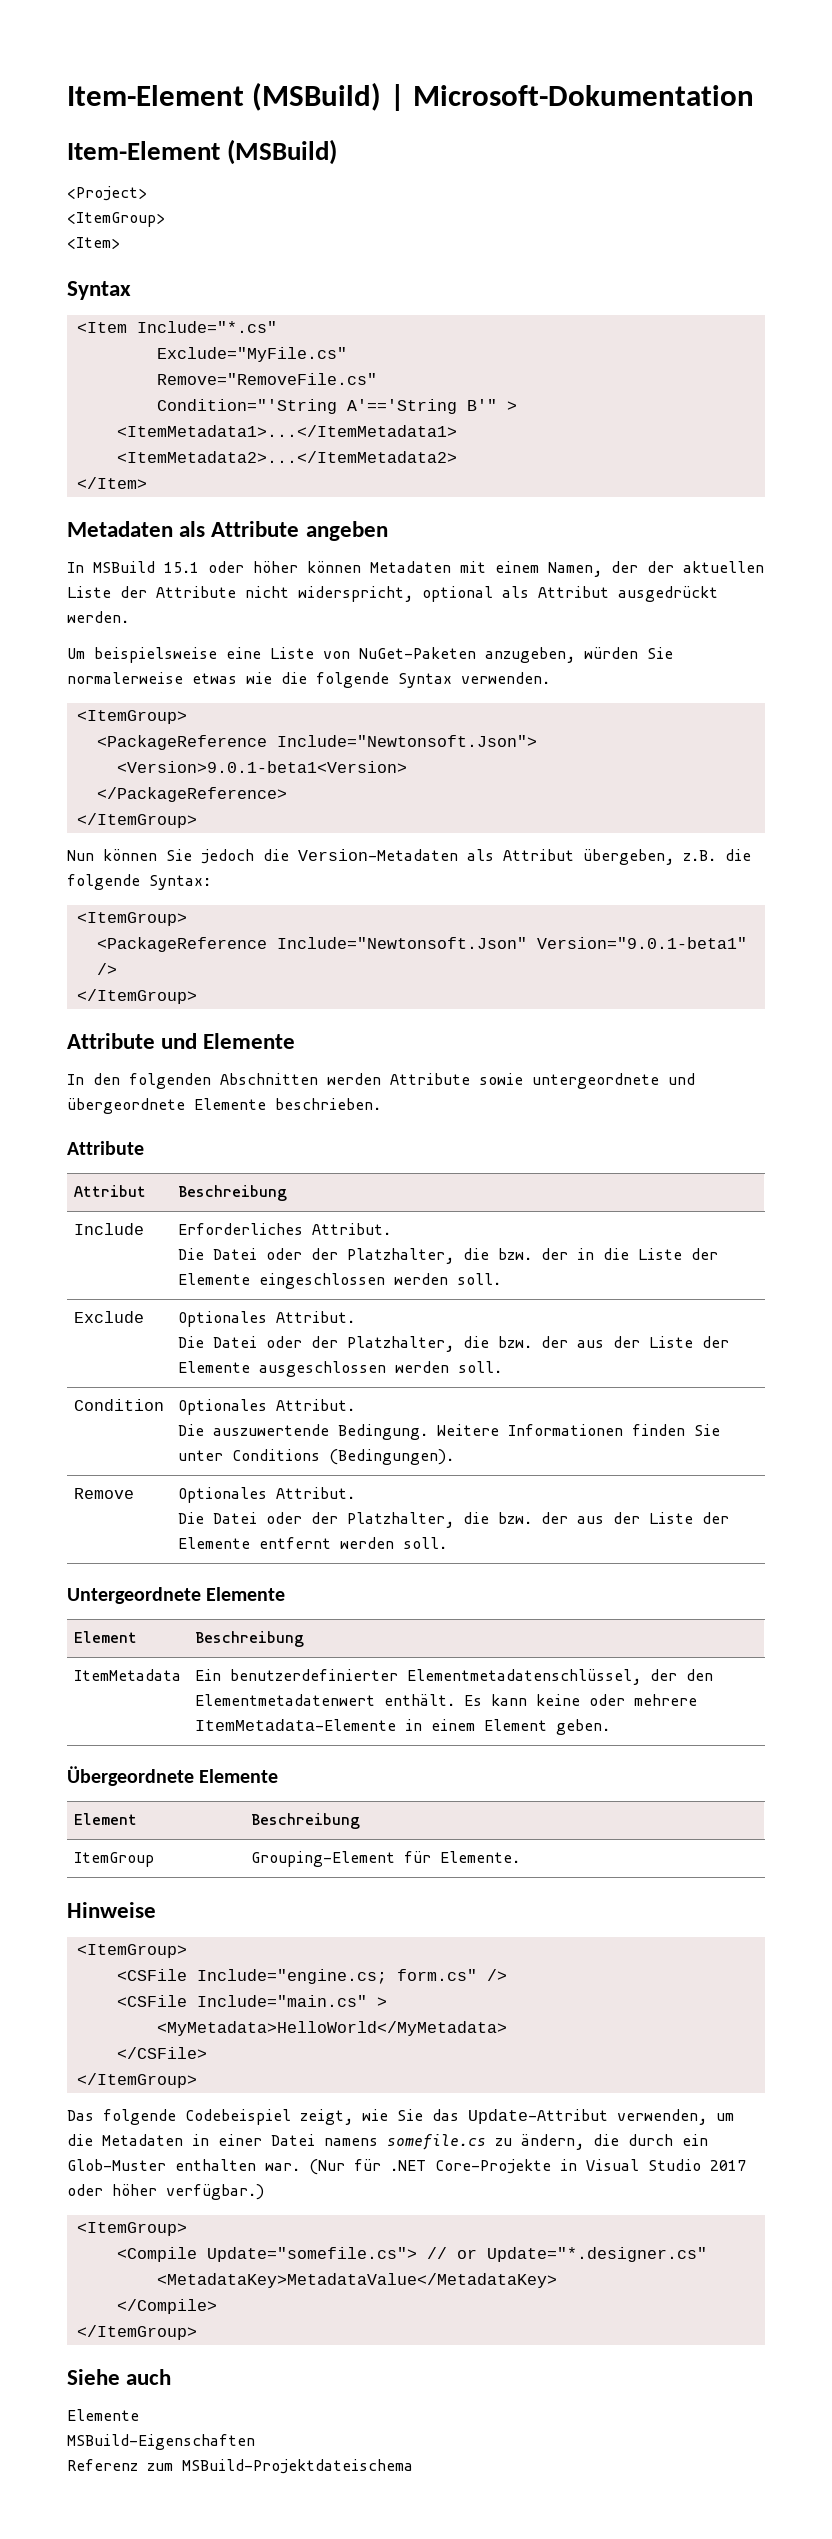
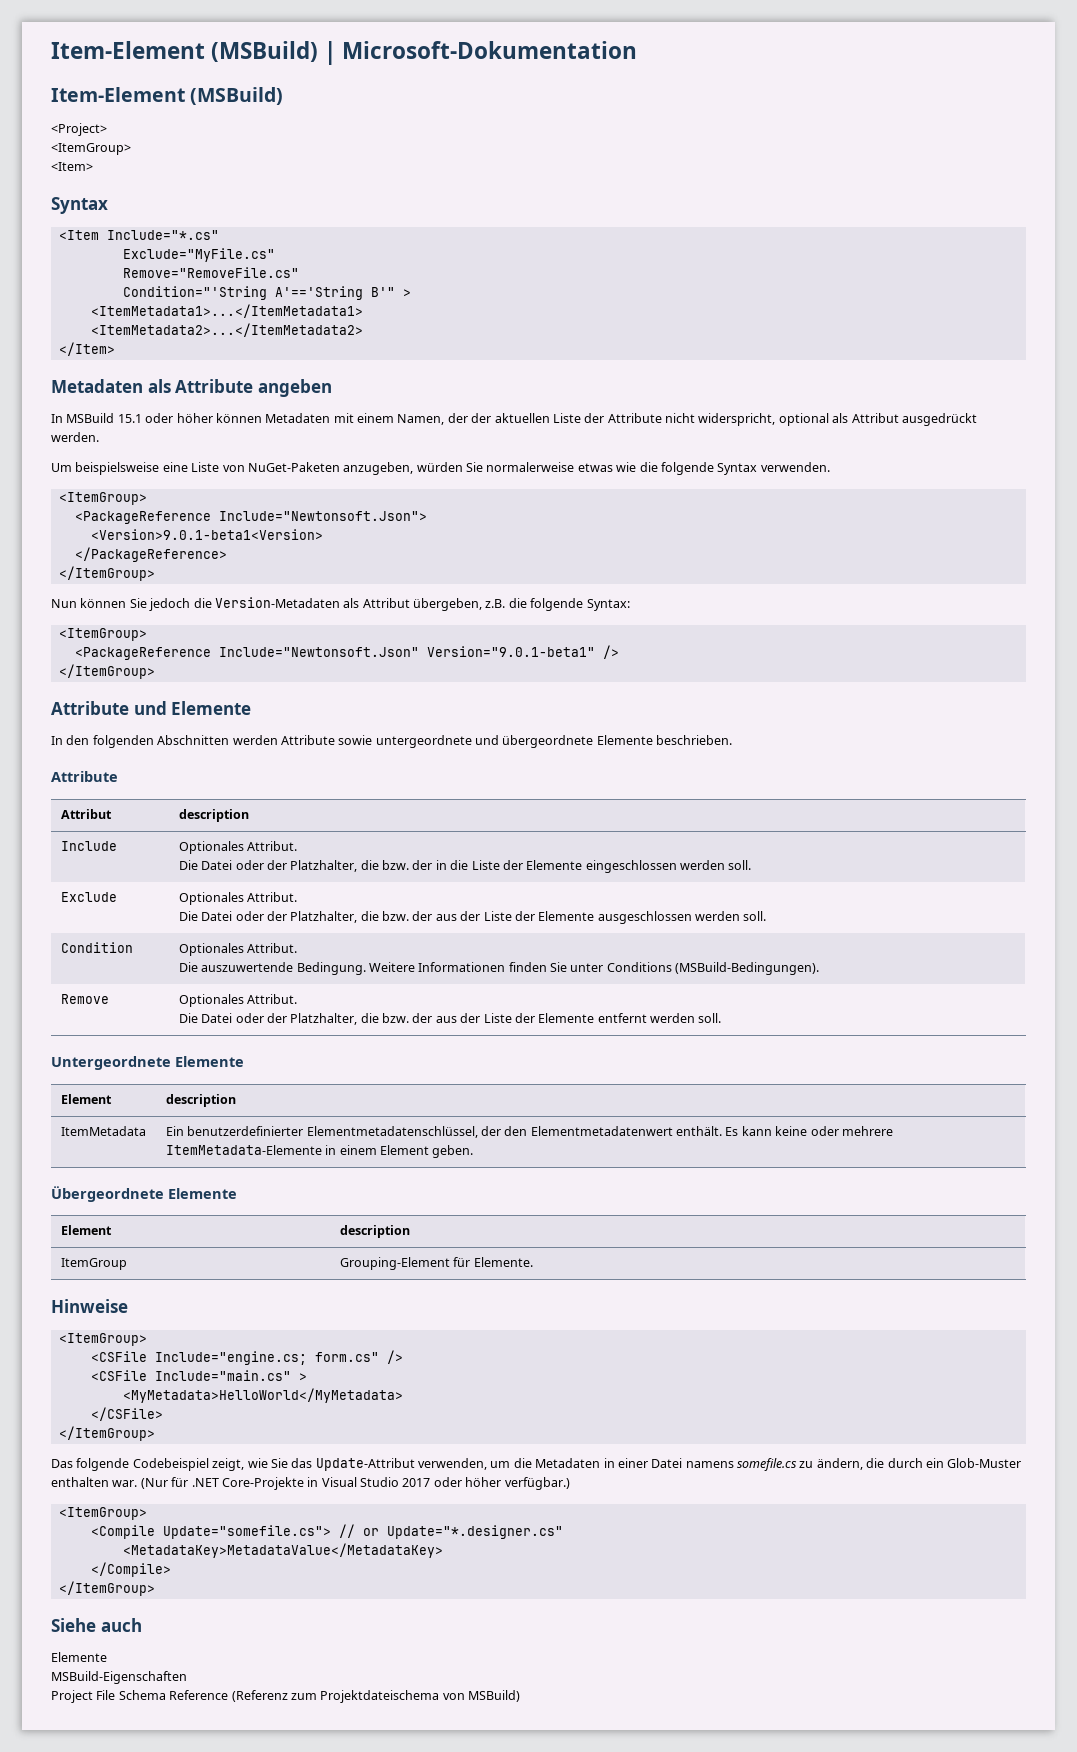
[177,1185,287,1201] Beschreibung -> [178,809,249,822] description
[177,1223,303,1235] Erforderliches -> [178,841,244,854] Optionales
[328,1449,454,1465] (Bedingungen). -> [675,962,820,975] (MSBuild-Bedingungen).
[194,1631,304,1647] Beschreibung -> [165,1094,236,1107] description
[250,1813,360,1829] Beschreibung -> [339,1225,410,1238] description
[67,2459,413,2474] Referenz zum MSBuild-Projektdateischema -> [51,1690,520,1703] Project File Schema Reference (Referenz zum Projektdateischema von MSBuild)

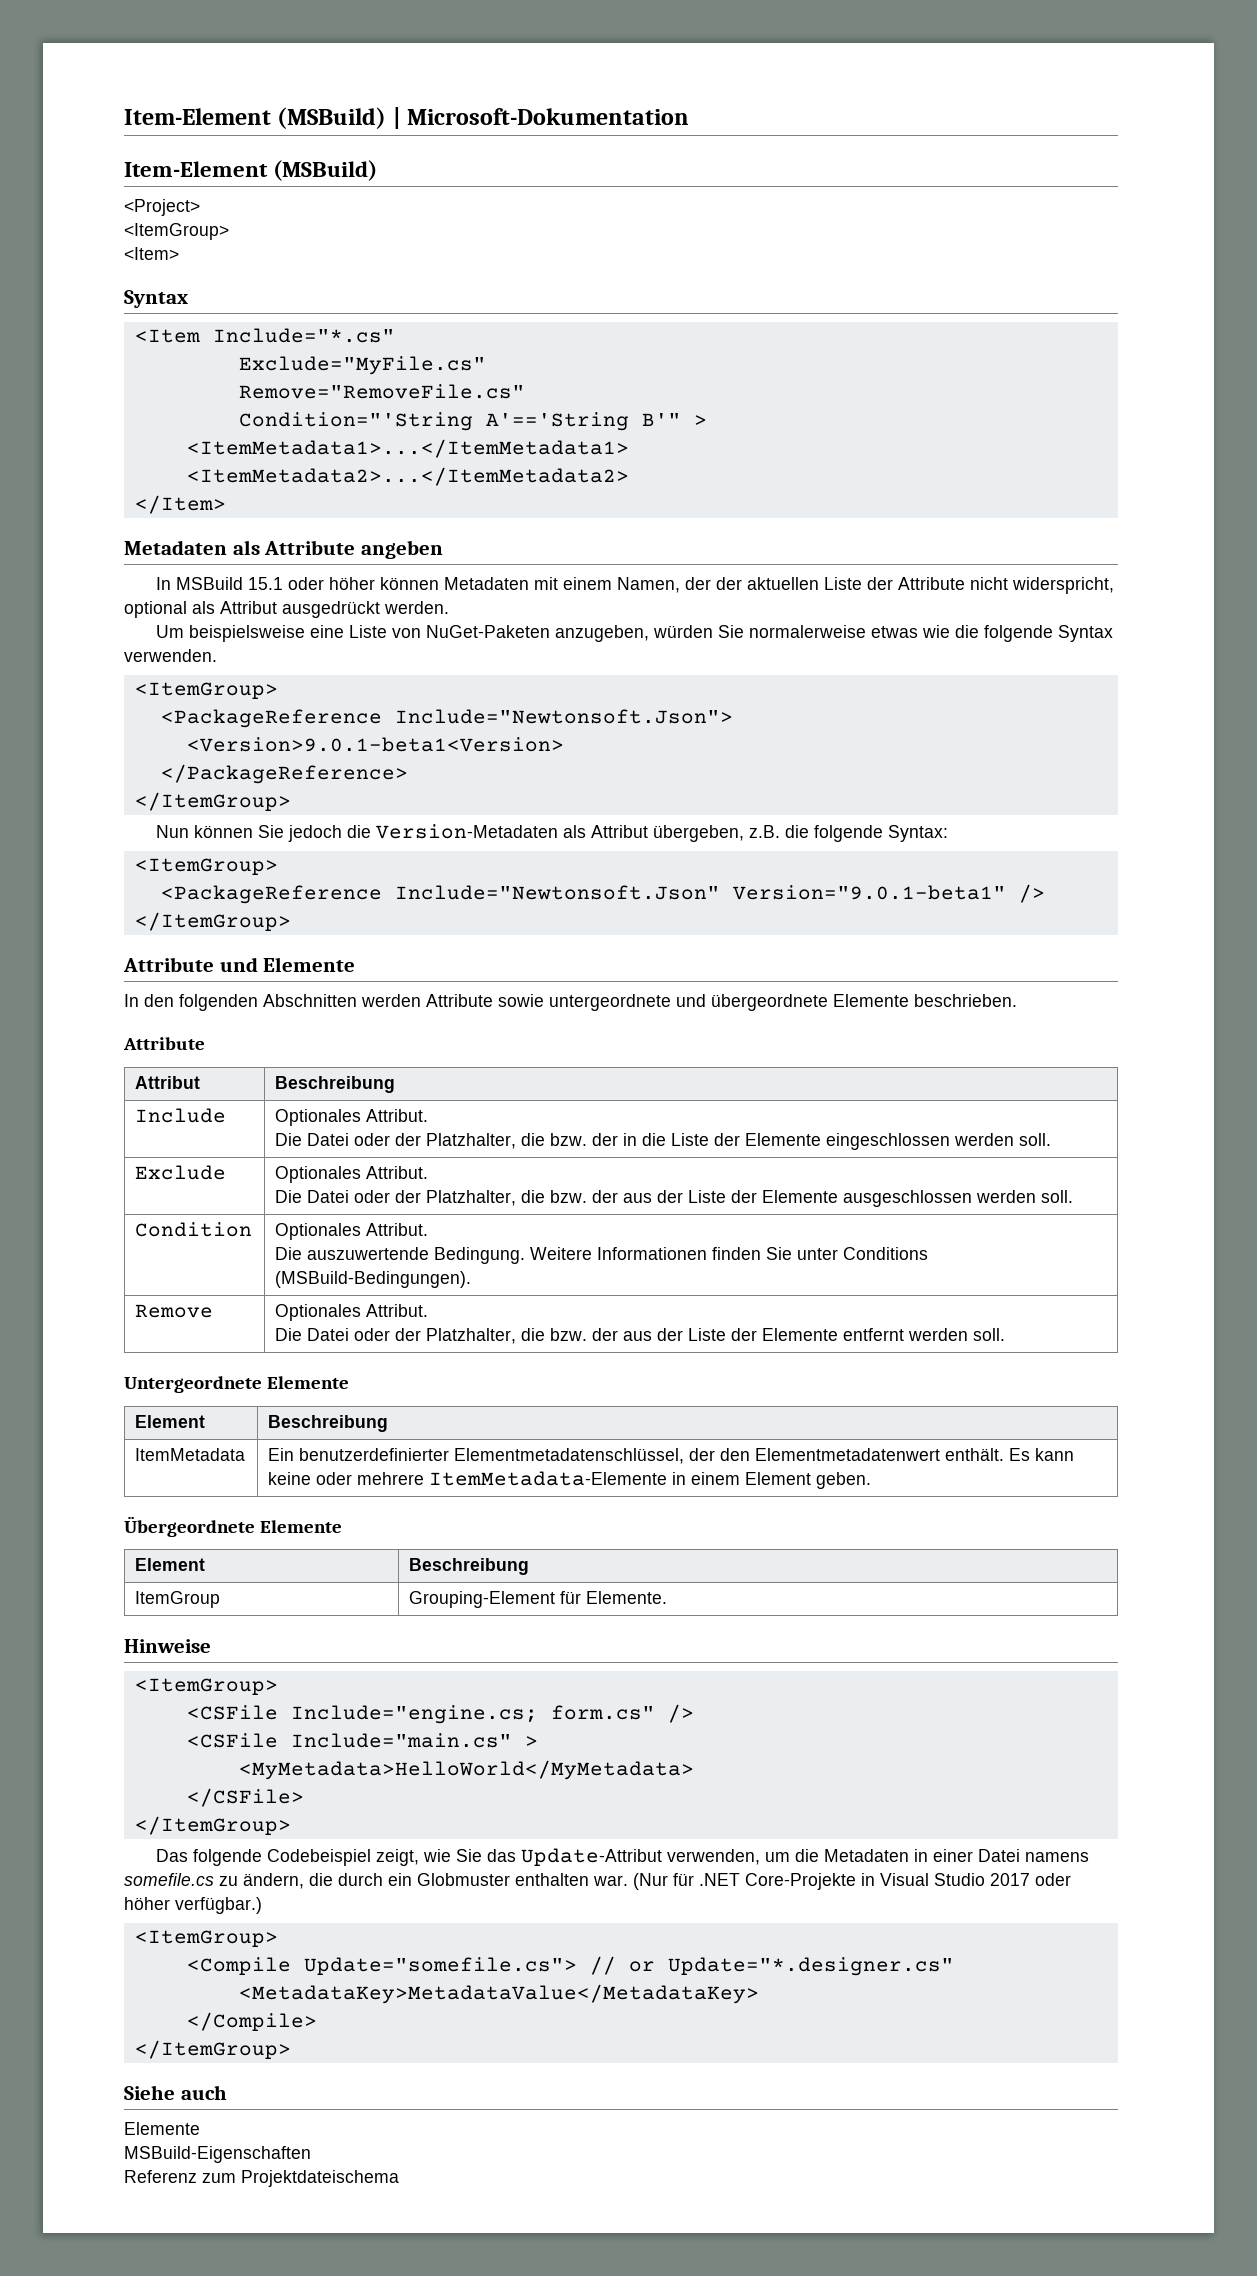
[178,809,249,822] description -> [275,1076,396,1093] Beschreibung
[165,1094,236,1107] description -> [268,1415,389,1432] Beschreibung
[339,1225,410,1238] description -> [409,1558,530,1575] Beschreibung
[947,1458,1022,1468] Glob-Muster -> [417,1873,510,1886] Globmuster
[51,1690,520,1703] Project File Schema Reference (Referenz zum Projektdateischema von MSBuild) -> [124,2170,399,2187] Referenz zum Projektdateischema

